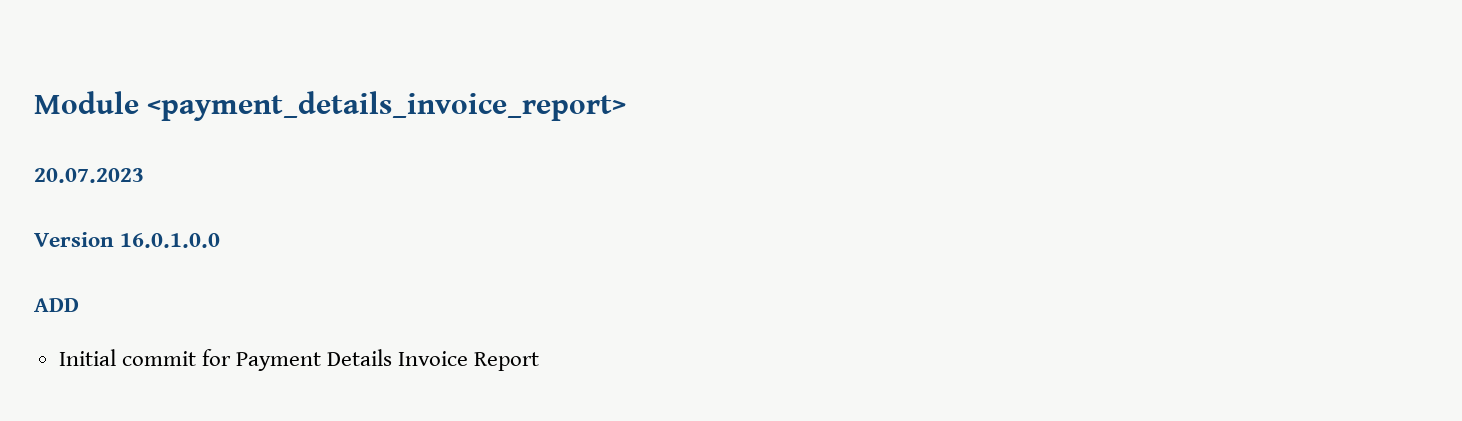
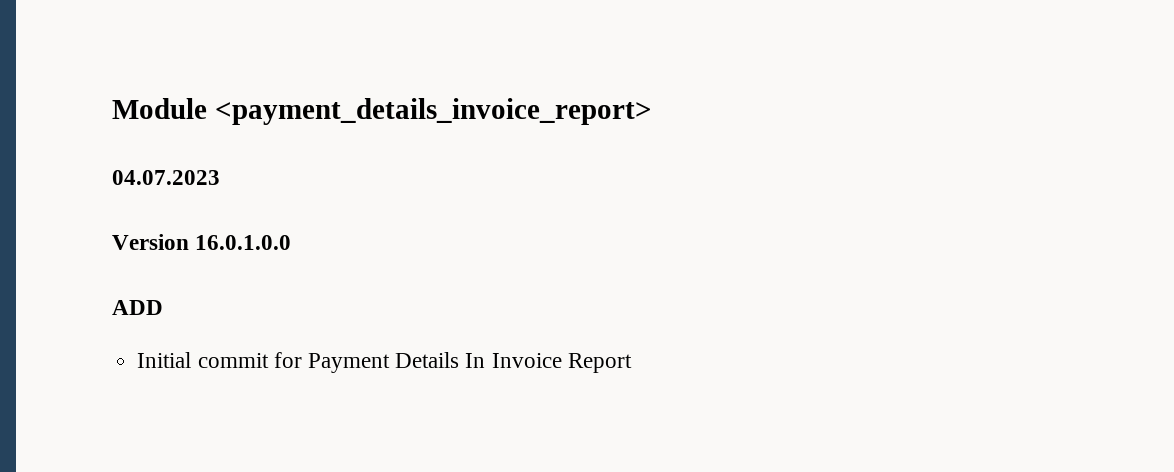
[34,168,144,183] 20.07.2023 -> [112,170,220,185] 04.07.2023
(393, 357) none -> [465,353,486,368] In

